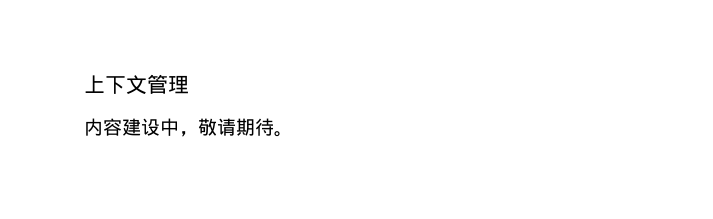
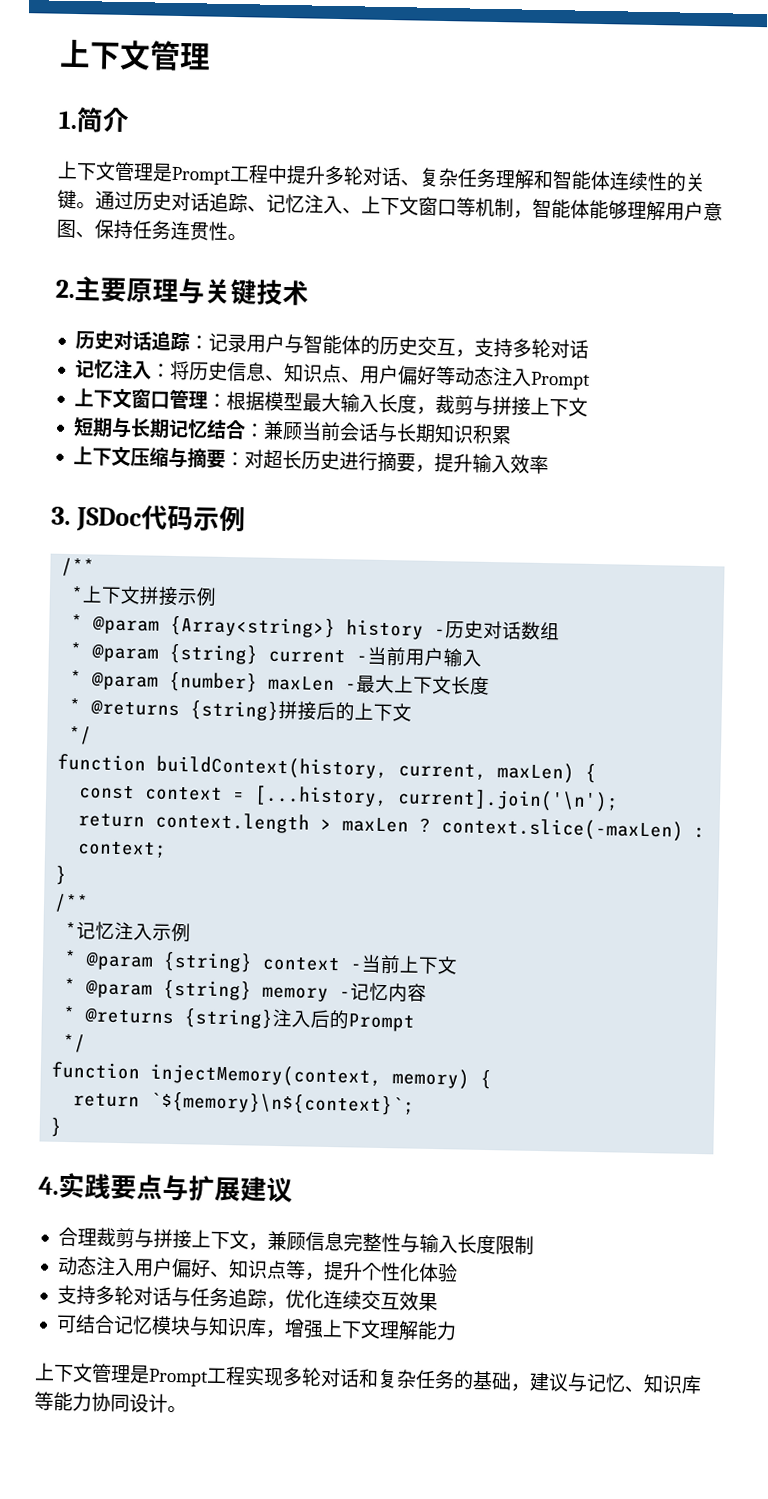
[84,118,274,137] 内容建设中，敬请期待 -> [58,107,130,134] [57,160,706,192] [57,189,723,222] [56,219,247,241] [55,276,309,306] [74,330,589,359] [74,359,591,390] [73,388,588,417] [72,417,512,445] [72,446,549,475] [51,505,246,533] [61,557,96,577] [71,585,218,607] [71,614,561,641] [70,642,483,668] [70,670,491,696] [69,698,413,722] [69,726,93,745] [57,753,598,784] [79,784,620,813] [78,811,707,842] [77,840,168,858] [55,865,68,886] [54,893,90,913] [65,921,192,943] [64,949,459,975] [64,977,428,1003] [63,1005,416,1032] [63,1033,87,1053] [51,1061,493,1090] [73,1091,416,1116] [50,1117,63,1137] [38,1172,293,1204] [57,1226,534,1255] [56,1255,458,1283] [56,1284,438,1312] [55,1314,457,1341] [34,1362,702,1395] [34,1391,168,1413] 1.简介 // 上下文管理是Prompt工程中提升多轮对话、复杂任务理解和智能体连续性的关键。通过历史对话追踪、记忆注入、上下文窗口等机制，智能体能够理解用户意图、保持任务连贯性。 // 2.主要原理与关键技术 // 历史对话追踪：记录用户与智能体的历史交互，支持多轮对话 // 记忆注入：将历史信息、知识点、用户偏好等动态注入Prompt // 上下文窗口管理：根据模型最大输入长度，裁剪与拼接上下文 // 短期与长期记忆结合：兼顾当前会话与长期知识积累 // 上下文压缩与摘要：对超长历史进行摘要，提升输入效率 // 3. JSDoc代码示例 // /** // *上下文拼接示例 // * @param {Array<string>} history -历史对话数组 // * @param {string} current -当前用户输入 // * @param {number} maxLen -最大上下文长度 // * @returns {string}拼接后的上下文 // */ // function buildContext(history, current, maxLen) { // const context = [...history, current].join('\n'); // return context.length > maxLen ? context.slice(-maxLen) : context; // } // /** // *记忆注入示例 // * @param {string} context -当前上下文 // * @param {string} memory -记忆内容 // * @returns {string}注入后的Prompt // */ // function injectMemory(context, memory) { // return `${memory}\n${context}`; // } // 4.实践要点与扩展建议 // 合理裁剪与拼接上下文，兼顾信息完整性与输入长度限制 // 动态注入用户偏好、知识点等，提升个性化体验 // 支持多轮对话与任务追踪，优化连续交互效果 // 可结合记忆模块与知识库，增强上下文理解能力 // 上下文管理是Prompt工程实现多轮对话和复杂任务的基础，建议与记忆、知识库等能力协同设计

